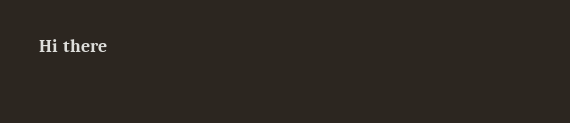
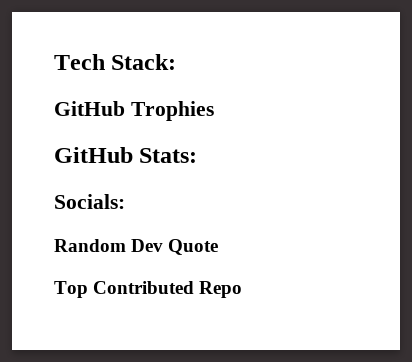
[39,39,107,52] Hi there -> [54,54,177,70] [54,101,214,121] [54,147,198,163] [54,194,125,209] [54,239,219,255] [54,281,243,298] Tech Stack: // GitHub Trophies // GitHub Stats: // Socials: // Random Dev Quote // Top Contributed Repo

